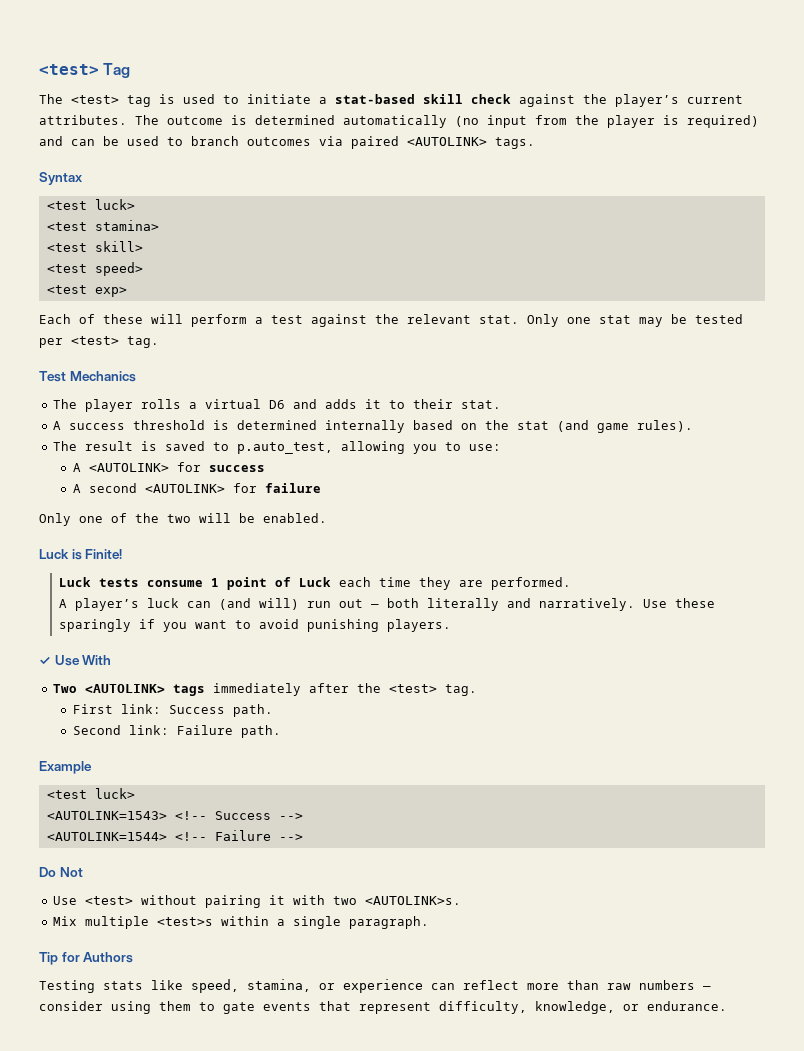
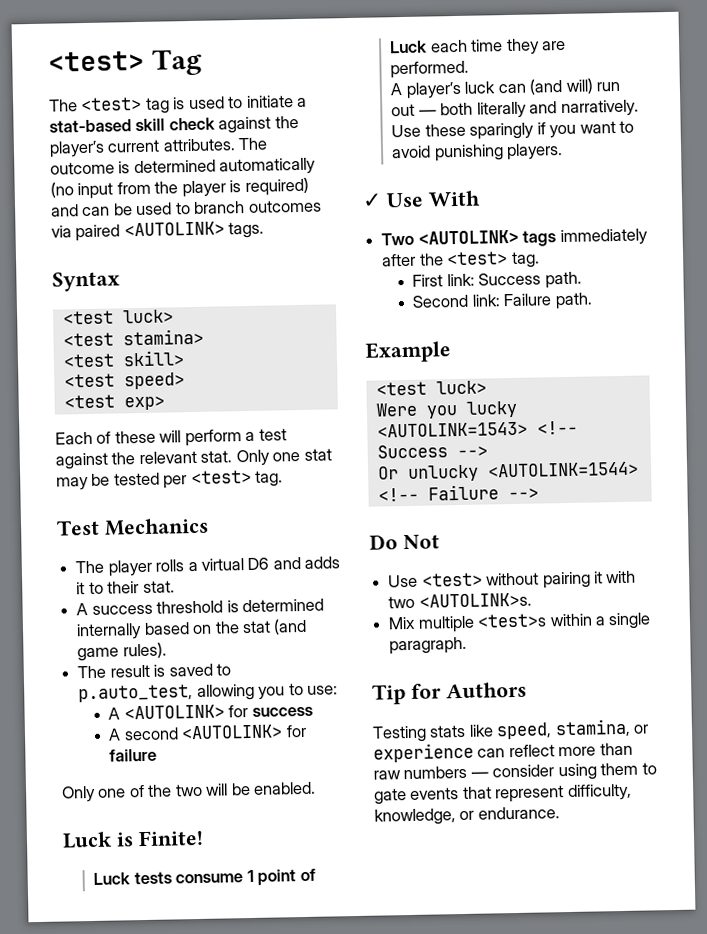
(135, 793) none -> [375,400,518,419] Were you lucky
(303, 816) none -> [376,464,479,482] Or unlucky

